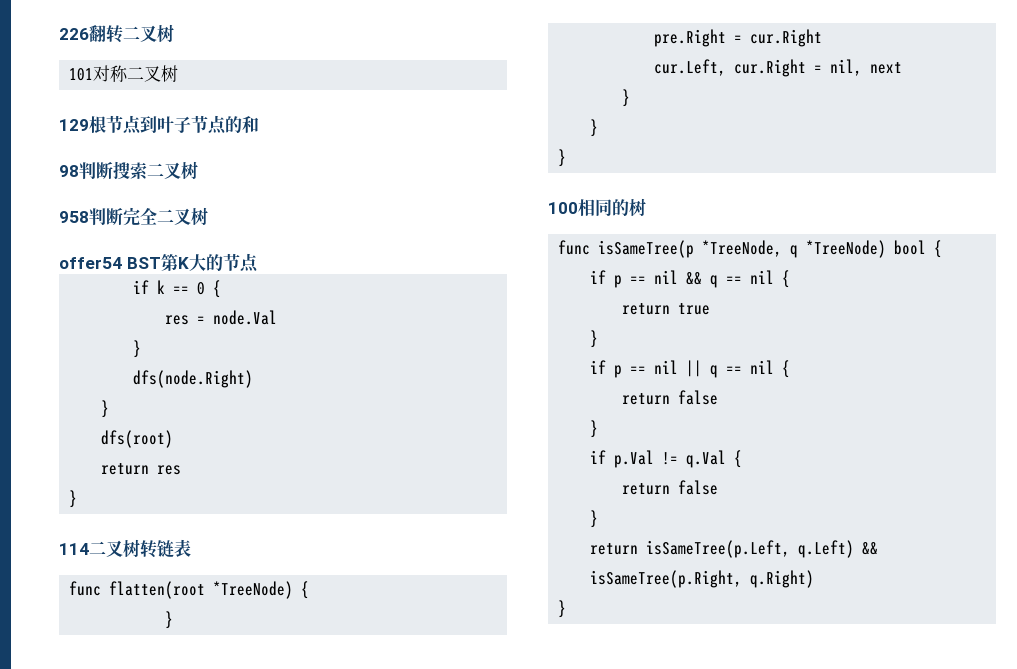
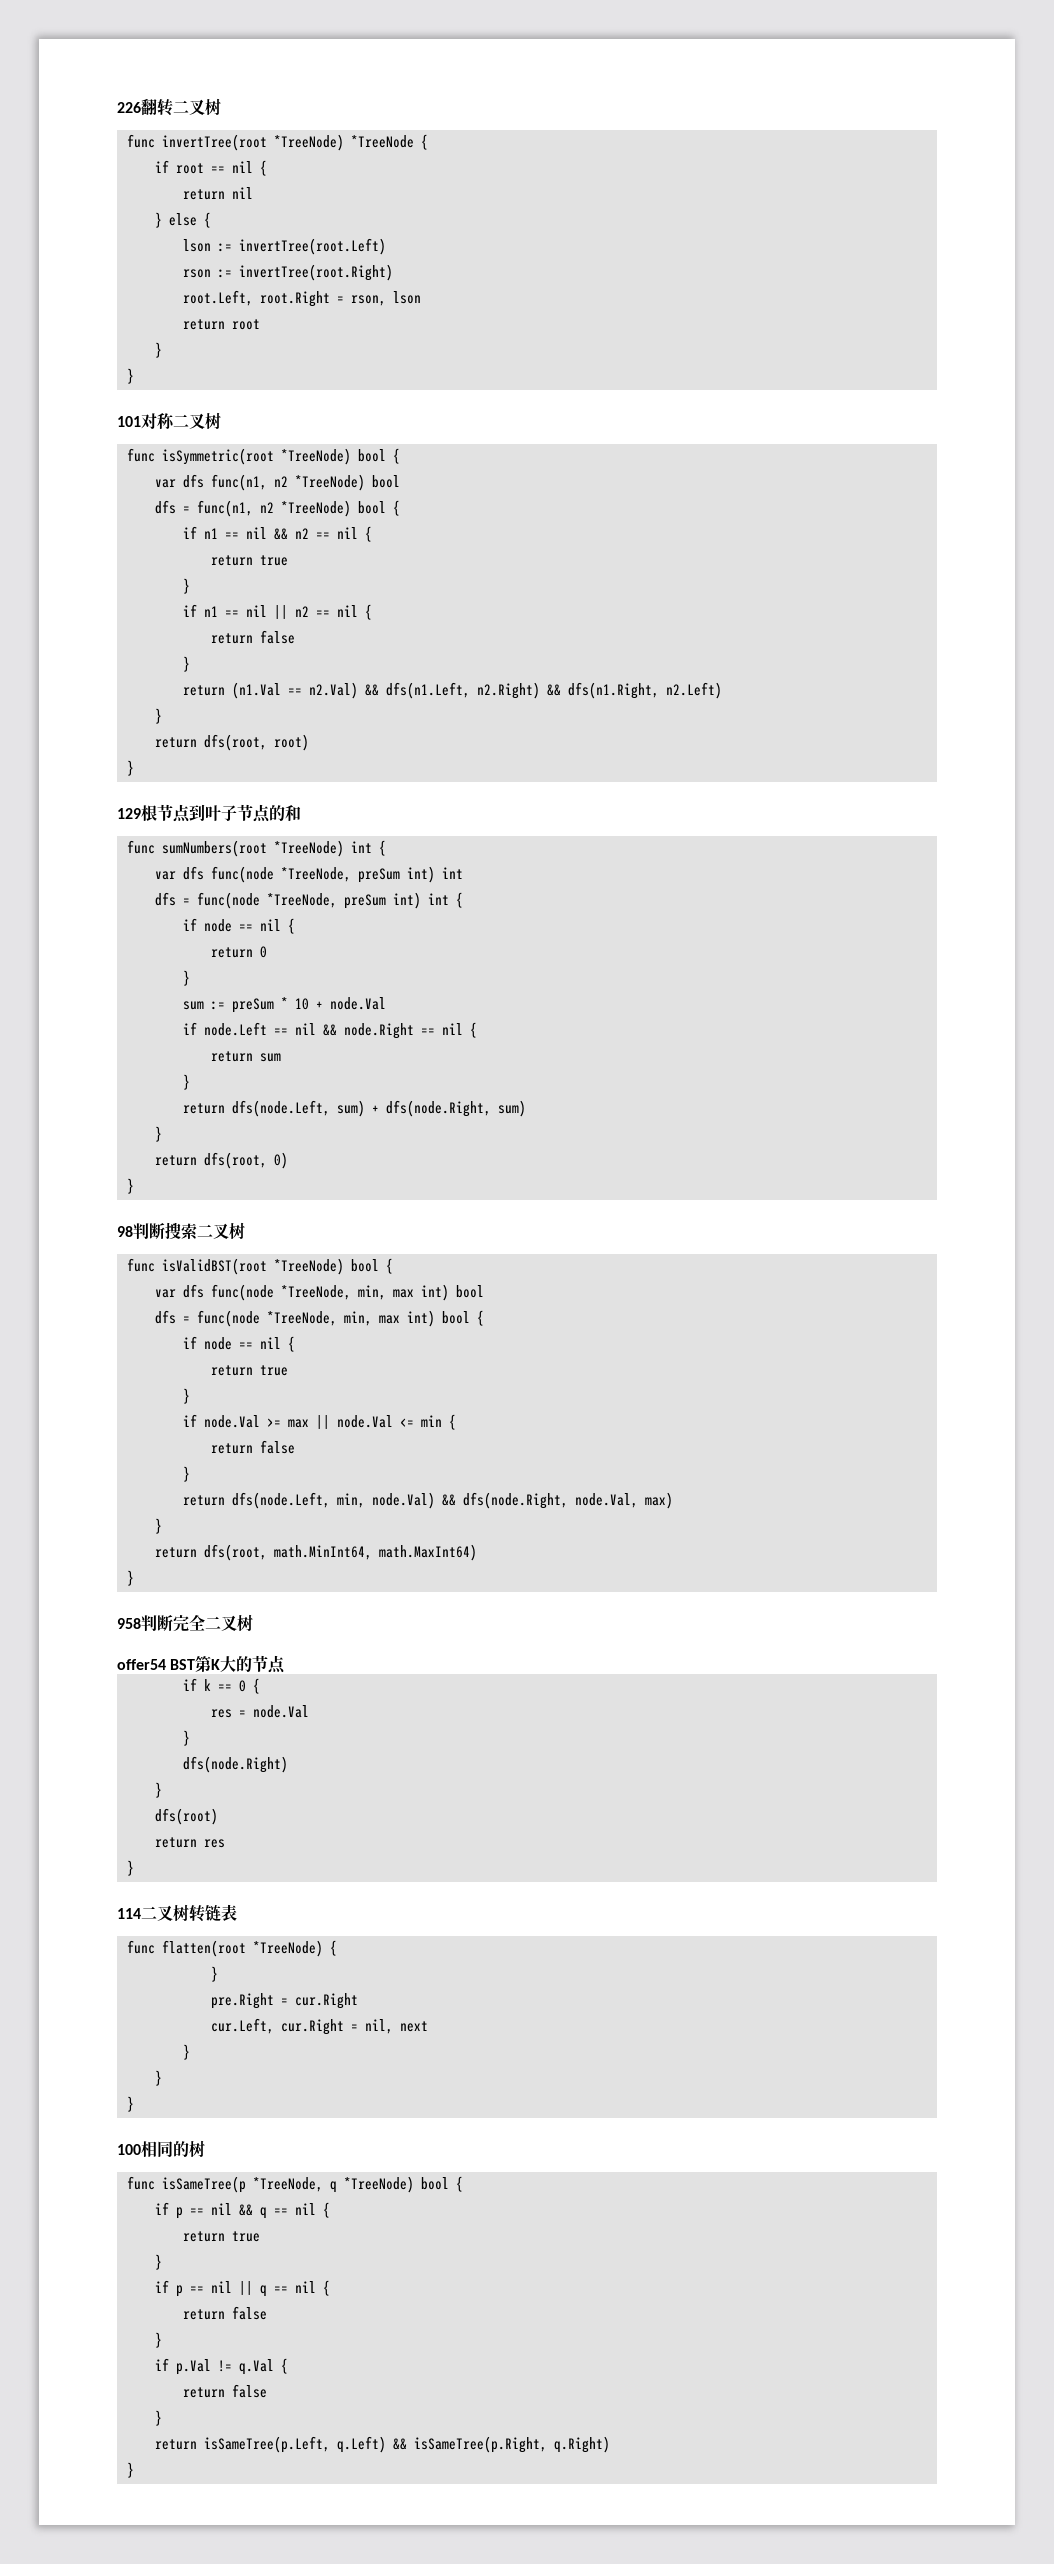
[69,65,179,82] 101对称二叉树 -> [126,134,428,151] [154,160,267,176] [182,187,253,200] [154,212,211,228] [182,238,386,255] [182,264,393,281] [182,290,421,307] [182,319,260,330] [154,342,162,358] [126,368,134,384] [117,412,221,430] [126,448,400,465] [154,474,400,491] [154,500,400,517] [182,526,372,542] [210,555,288,566] [182,578,190,594] [182,604,372,620] [210,630,295,644] [182,656,190,672] [182,682,722,699] [154,708,162,724] [154,734,309,751] [126,760,134,776] func invertTree(root *TreeNode) *TreeNode { // if root == nil { // return nil // } else { // lson := invertTree(root.Left) // rson := invertTree(root.Right) // root.Left, root.Right = rson, lson // return root // } // } // 101对称二叉树 // func isSymmetric(root *TreeNode) bool { // var dfs func(n1, n2 *TreeNode) bool // dfs = func(n1, n2 *TreeNode) bool { // if n1 == nil && n2 == nil { // return true // } // if n1 == nil || n2 == nil { // return false // } // return (n1.Val == n2.Val) && dfs(n1.Left, n2.Right) && dfs(n1.Right, n2.Left) // } // return dfs(root, root) // }
(259, 124) none -> [126,840,386,857] [154,866,463,883] [154,892,463,909] [182,918,295,934] [210,946,267,958] [182,970,190,986] [182,997,386,1013] [182,1022,477,1039] [210,1051,281,1062] [182,1074,190,1090] [182,1100,526,1117] [154,1126,162,1142] [154,1152,288,1169] [126,1178,134,1194] // func sumNumbers(root *TreeNode) int { // var dfs func(node *TreeNode, preSum int) int // dfs = func(node *TreeNode, preSum int) int { // if node == nil { // return 0 // } // sum := preSum * 10 + node.Val // if node.Left == nil && node.Right == nil { // return sum // } // return dfs(node.Left, sum) + dfs(node.Right, sum) // } // return dfs(root, 0) // }
(198, 170) none -> [126,1258,393,1275] [154,1284,484,1301] [154,1310,484,1327] [182,1336,295,1352] [210,1365,288,1376] [182,1388,190,1404] [182,1414,456,1430] [210,1440,295,1454] [182,1466,190,1482] [182,1492,673,1509] [154,1518,162,1534] [154,1544,477,1561] [126,1570,134,1586] // func isValidBST(root *TreeNode) bool { // var dfs func(node *TreeNode, min, max int) bool // dfs = func(node *TreeNode, min, max int) bool { // if node == nil { // return true // } // if node.Val >= max || node.Val <= min { // return false // } // return dfs(node.Left, min, node.Val) && dfs(node.Right, node.Val, max) // } // return dfs(root, math.MinInt64, math.MaxInt64) // }

